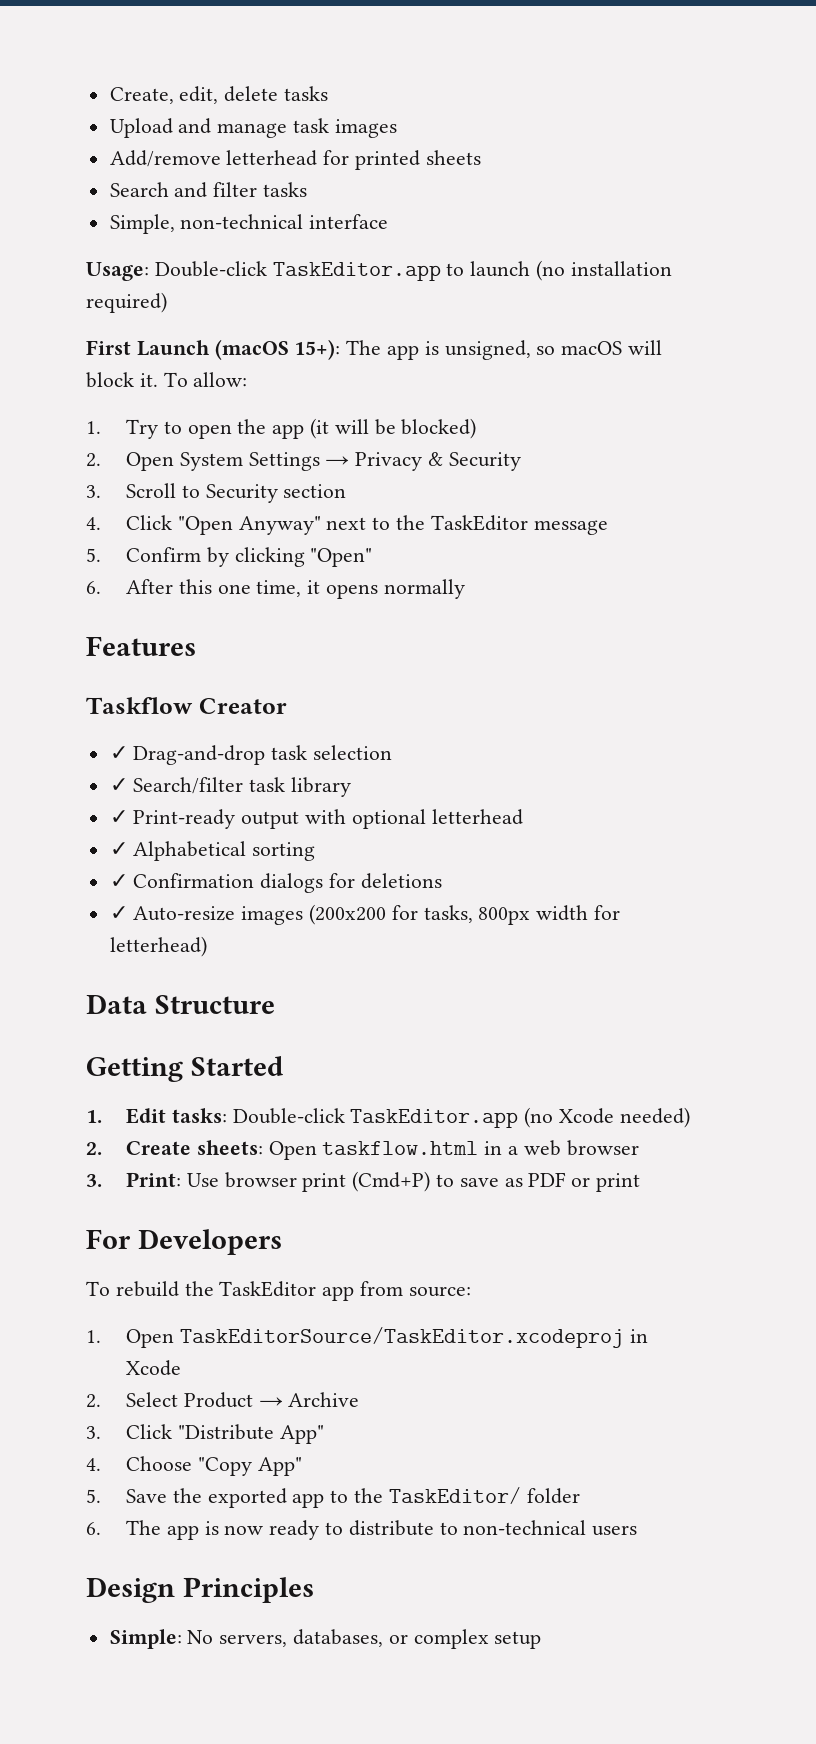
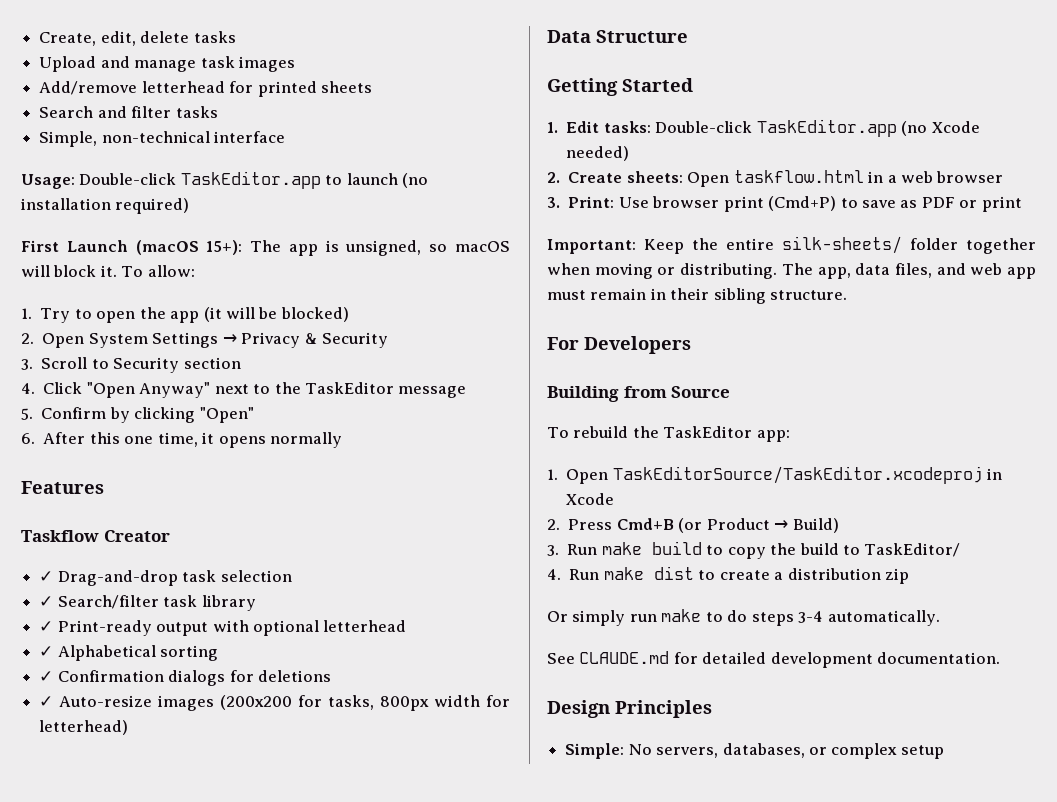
(641, 1182) none -> [547,236,1036,254] [547,263,1036,279] [547,288,848,304] // Important: Keep the entire silk-sheets/ folder together when moving or distributing. The app, data files, and web app must remain in their sibling structure.
(282, 1242) none -> [547,386,731,402] // Building from Source
[322,1281,471,1301] app from source: -> [756,430,790,442] app:
[126,1392,179,1407] Select -> [568,518,703,533] Press Cmd+B (or
[288,1392,360,1407] [86,1424,324,1444] [86,1456,302,1476] [86,1487,580,1508] [86,1520,638,1540] Archive // 3. Click "Distribute App" // 4. Choose "Copy App" // 5. Save the exported app to the TaskEditor/ folder // 6. The app is now ready to distribute to non-technical users -> [792,518,839,533] [547,541,961,559] [547,566,909,584] [547,609,940,626] [547,651,1001,668] Build) // 3. Run make build to copy the build to TaskEditor/ // 4. Run make dist to create a distribution zip // Or simply run make to do steps 3-4 automatically. // See CLAUDE.md for detailed development documentation.

